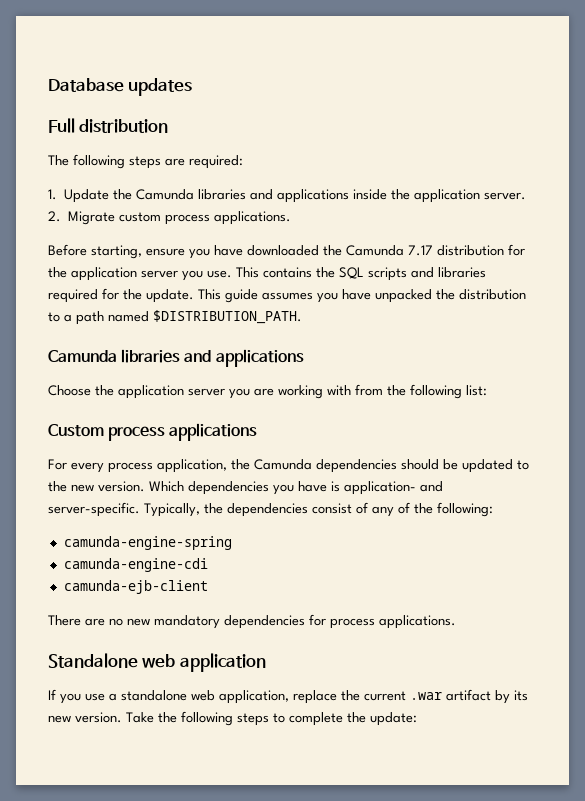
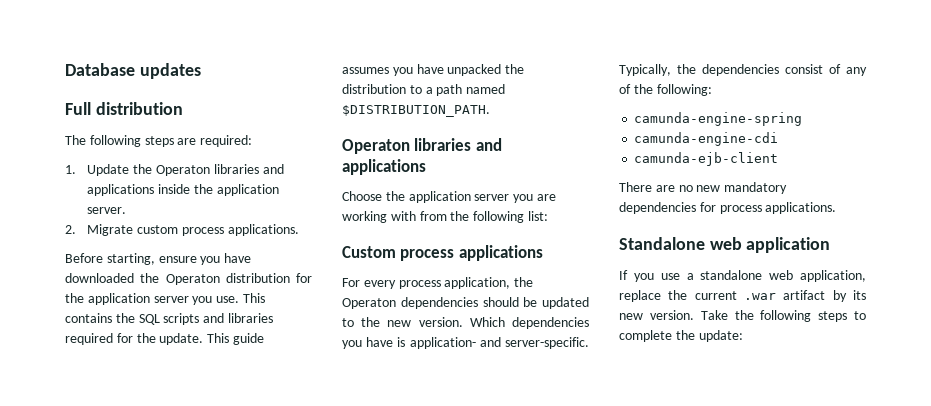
[136,189,195,200] Camunda -> [156,165,211,176] Operaton
[346,245,433,256] Camunda 7.17 -> [165,274,220,285] Operaton
[48,350,117,362] Camunda -> [342,139,410,154] Operaton
[254,459,312,470] Camunda -> [342,298,396,309] Operaton

